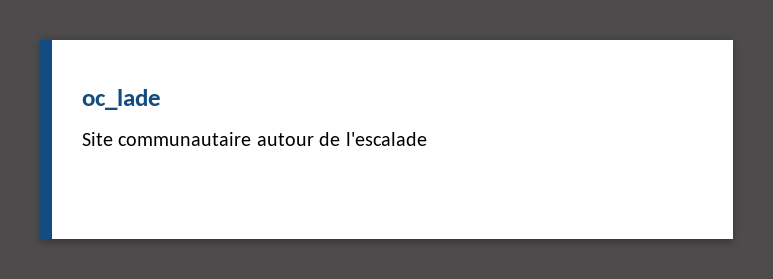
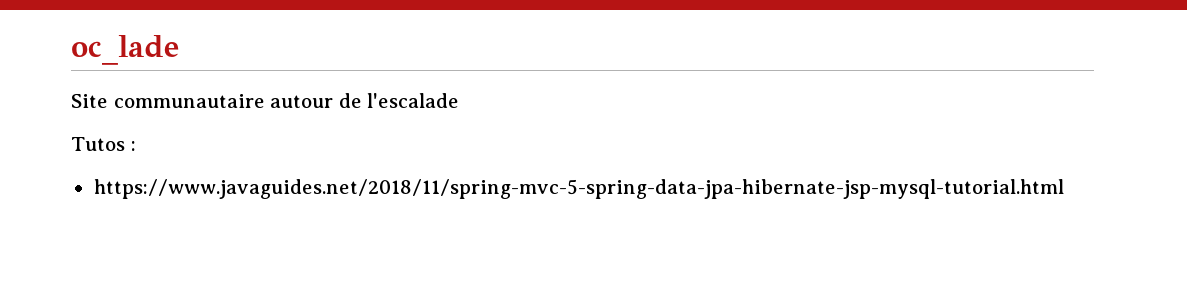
(427, 139) none -> [71,137,136,151] [93,179,1064,199] // Tutos : // https://www.javaguides.net/2018/11/spring-mvc-5-spring-data-jpa-hibernate-jsp-mysql-tutorial.html

